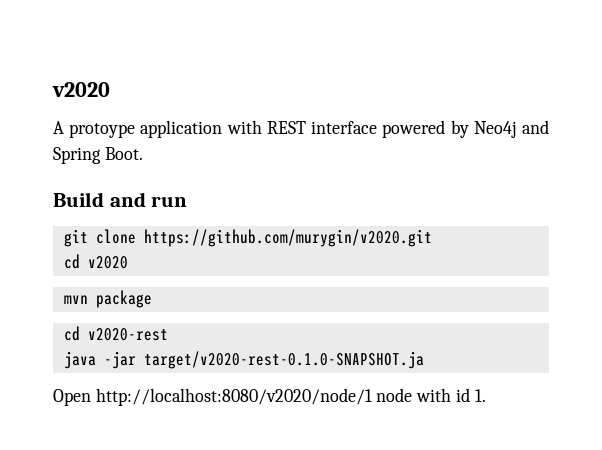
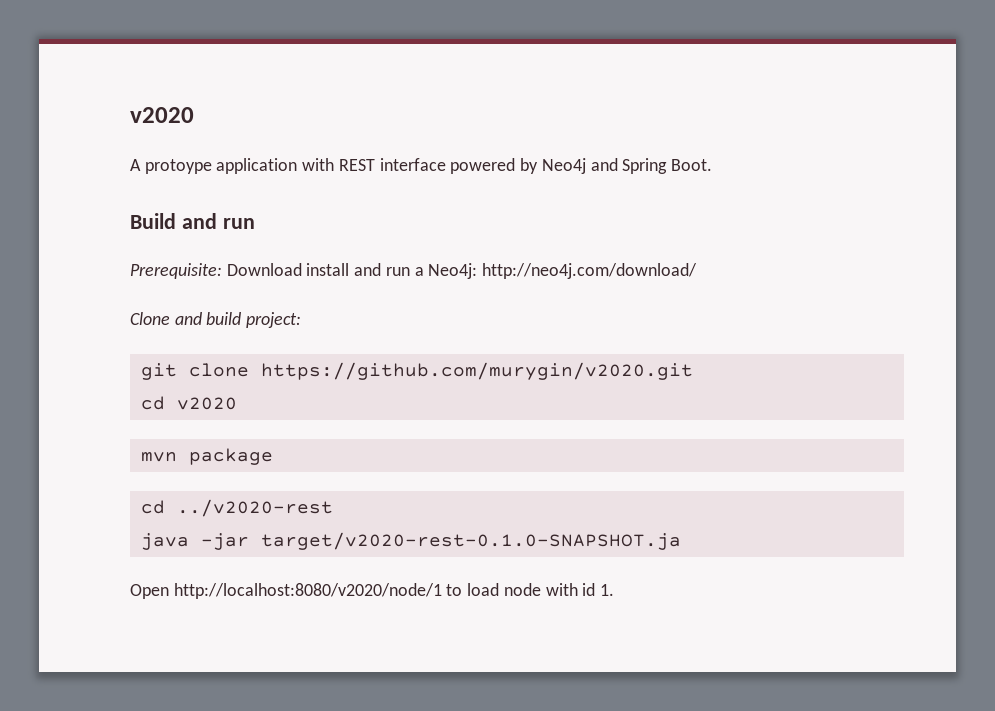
(188, 201) none -> [130,263,698,279] [130,312,302,328] // Prerequisite: Download install and run a Neo4j: http://neo4j.com/download/ // Clone and build project:
[87,328,168,341] v2020-rest -> [176,499,333,517] ../v2020-rest
(372, 397) none -> [446,583,500,596] to load

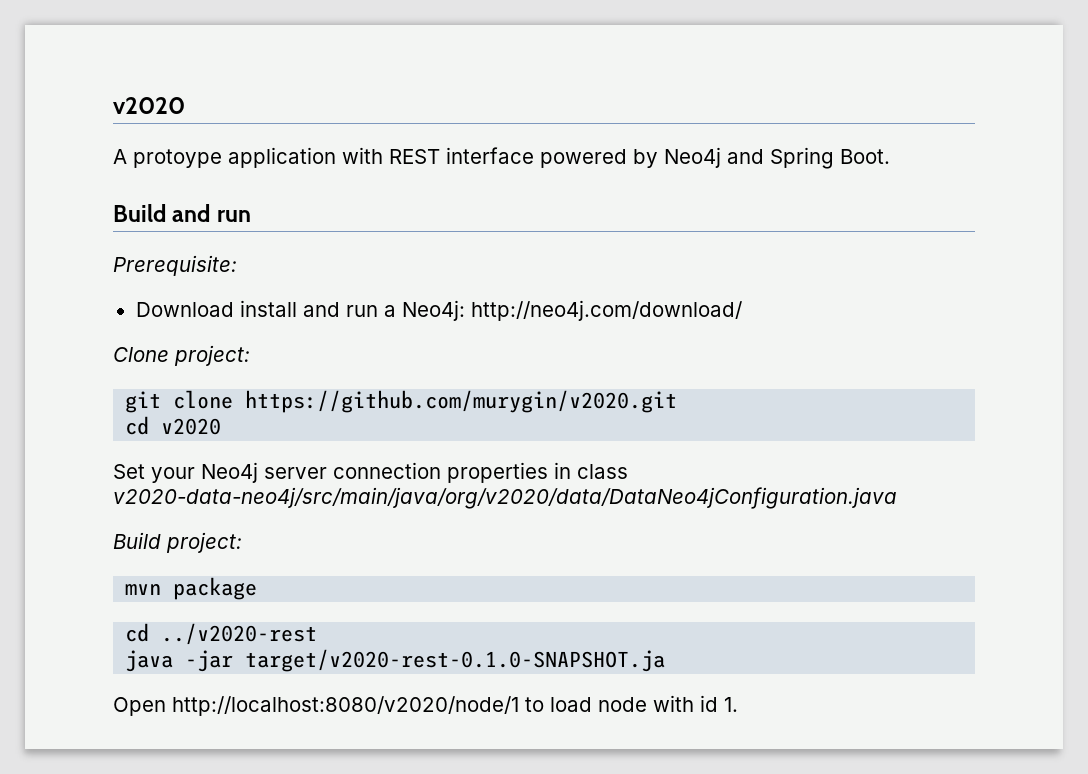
(222, 271) none -> (237, 265) //
[174,312,242,325] and build -> (169, 354) none
(237, 403) none -> [113,462,628,483] [113,487,897,509] [113,532,242,553] // Set your Neo4j server connection properties in class v2020-data-neo4j/src/main/java/org/v2020/data/DataNeo4jConfiguration.java // Build project:

